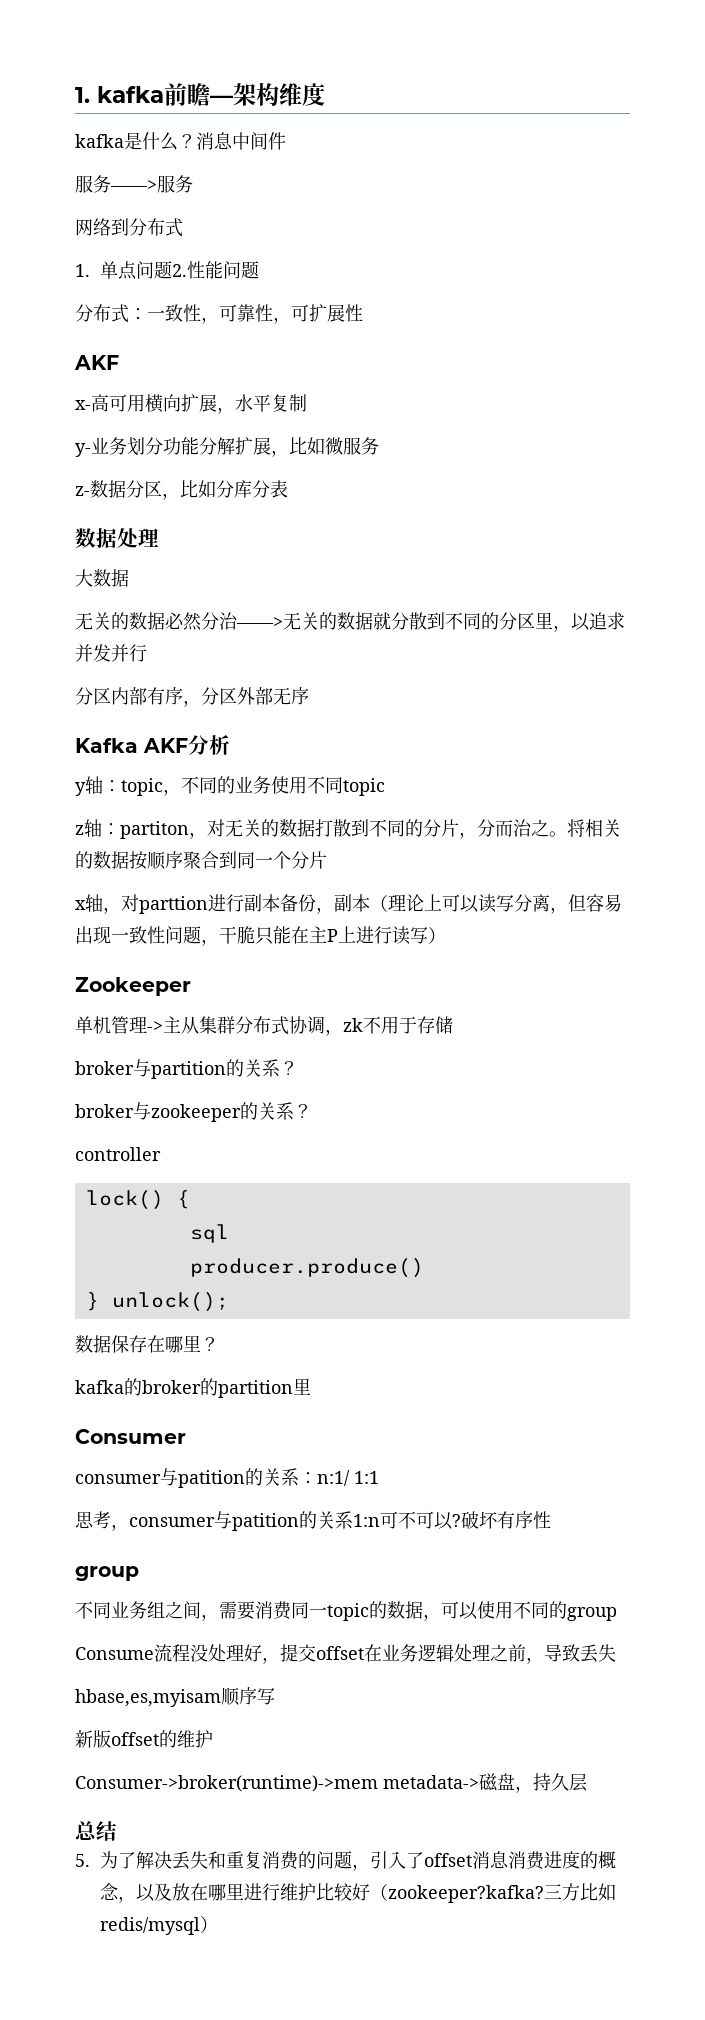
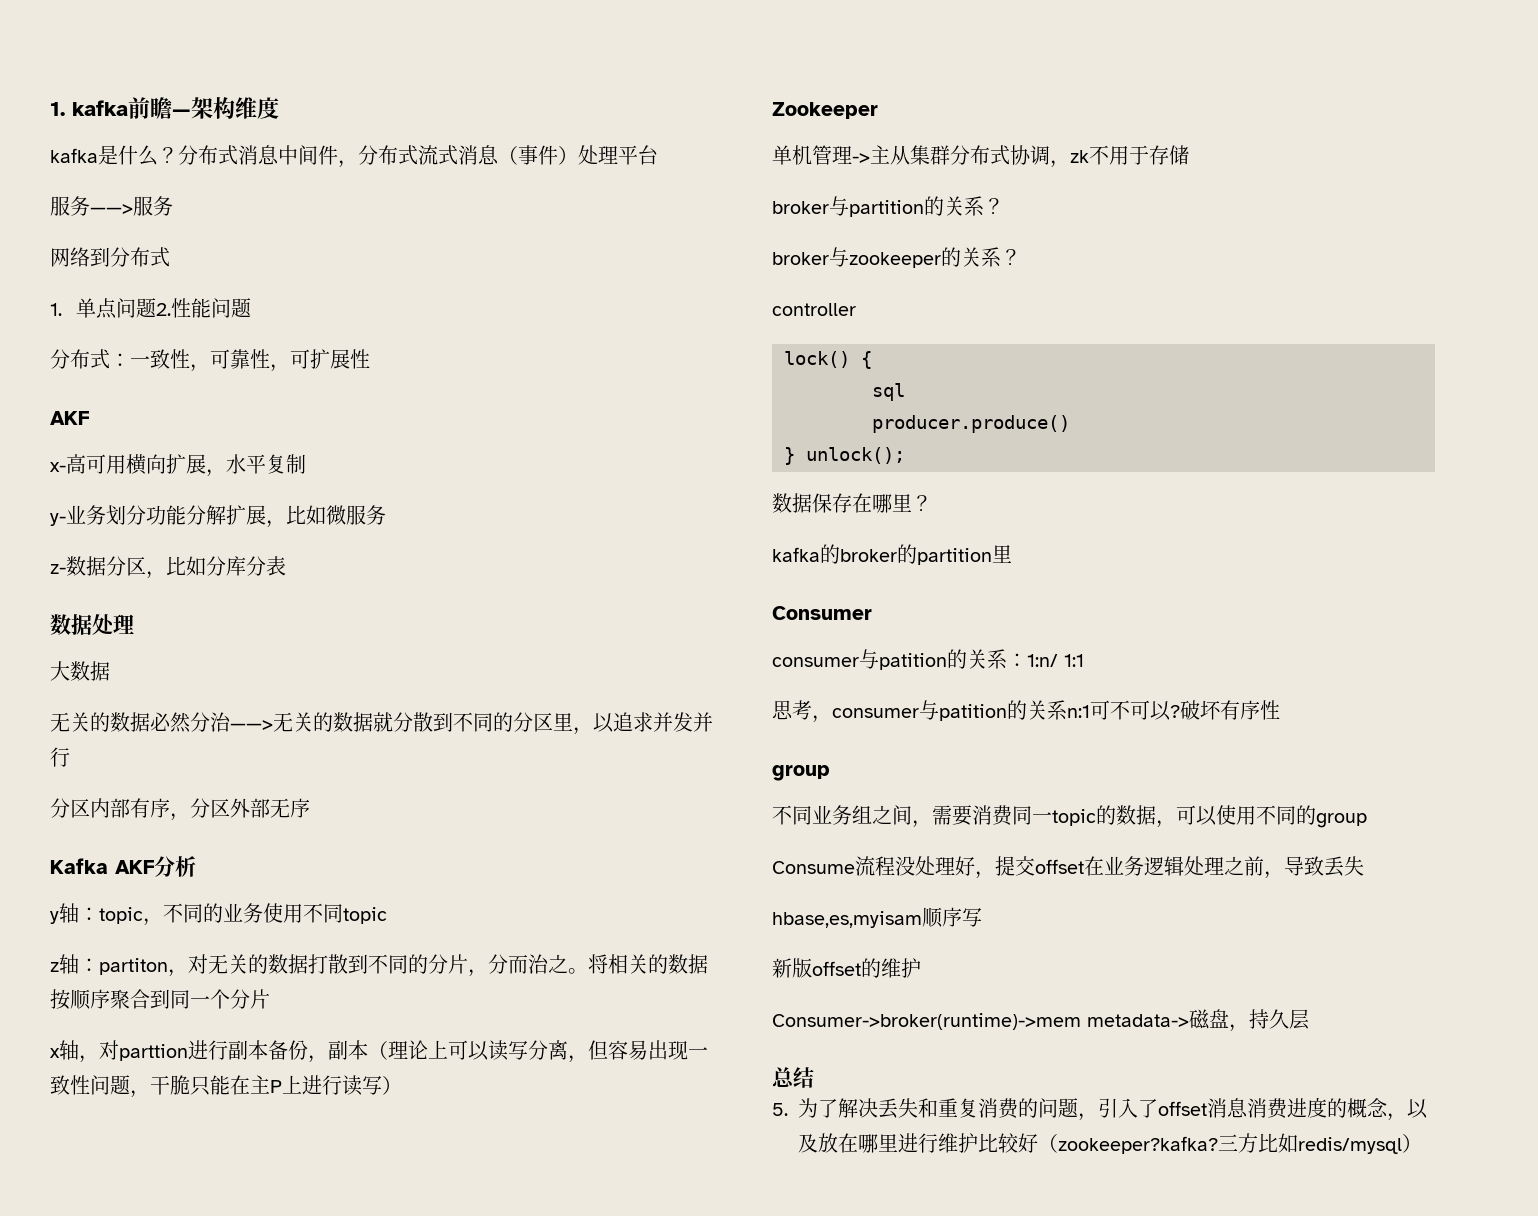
(196, 141) none -> [178,145,238,165] 分布式
(286, 141) none -> [338,145,658,168] ，分布式流式消息（事件）处理平台
[317,1470,350,1486] n:1/ -> [1027,654,1058,667] 1:n/
[353,1514,380,1527] 1:n -> [1067,705,1090,718] n:1

